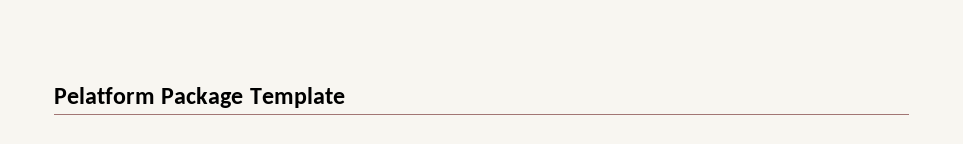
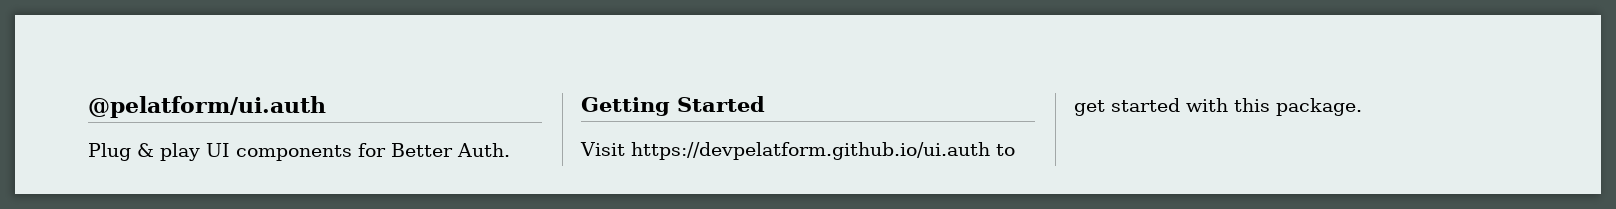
[54,87,345,108] Pelatform Package Template -> [88,96,326,118] [88,143,510,161] [581,96,765,116] [580,142,1015,160] [1074,98,1362,116] @pelatform/ui.auth // Plug & play UI components for Better Auth. // Getting Started // Visit https://devpelatform.github.io/ui.auth to get started with this package.

